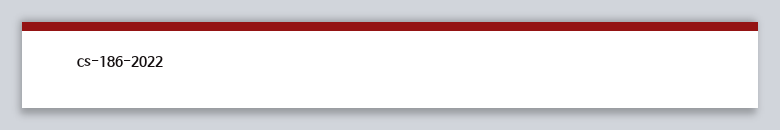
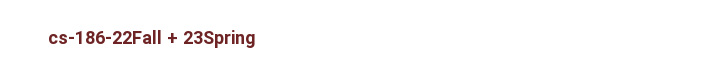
[77,56,163,67] cs-186-2022 -> [48,30,256,48] cs-186-22Fall + 23Spring

